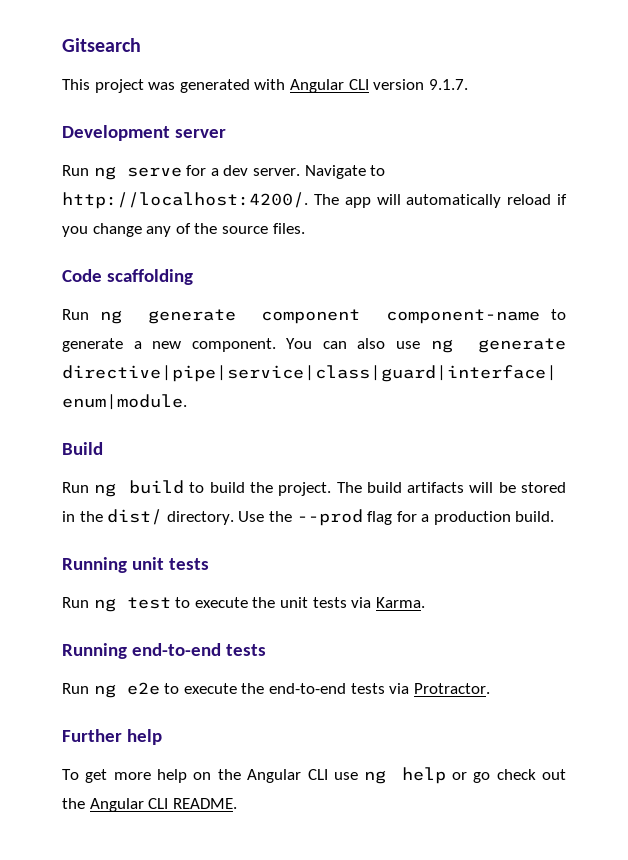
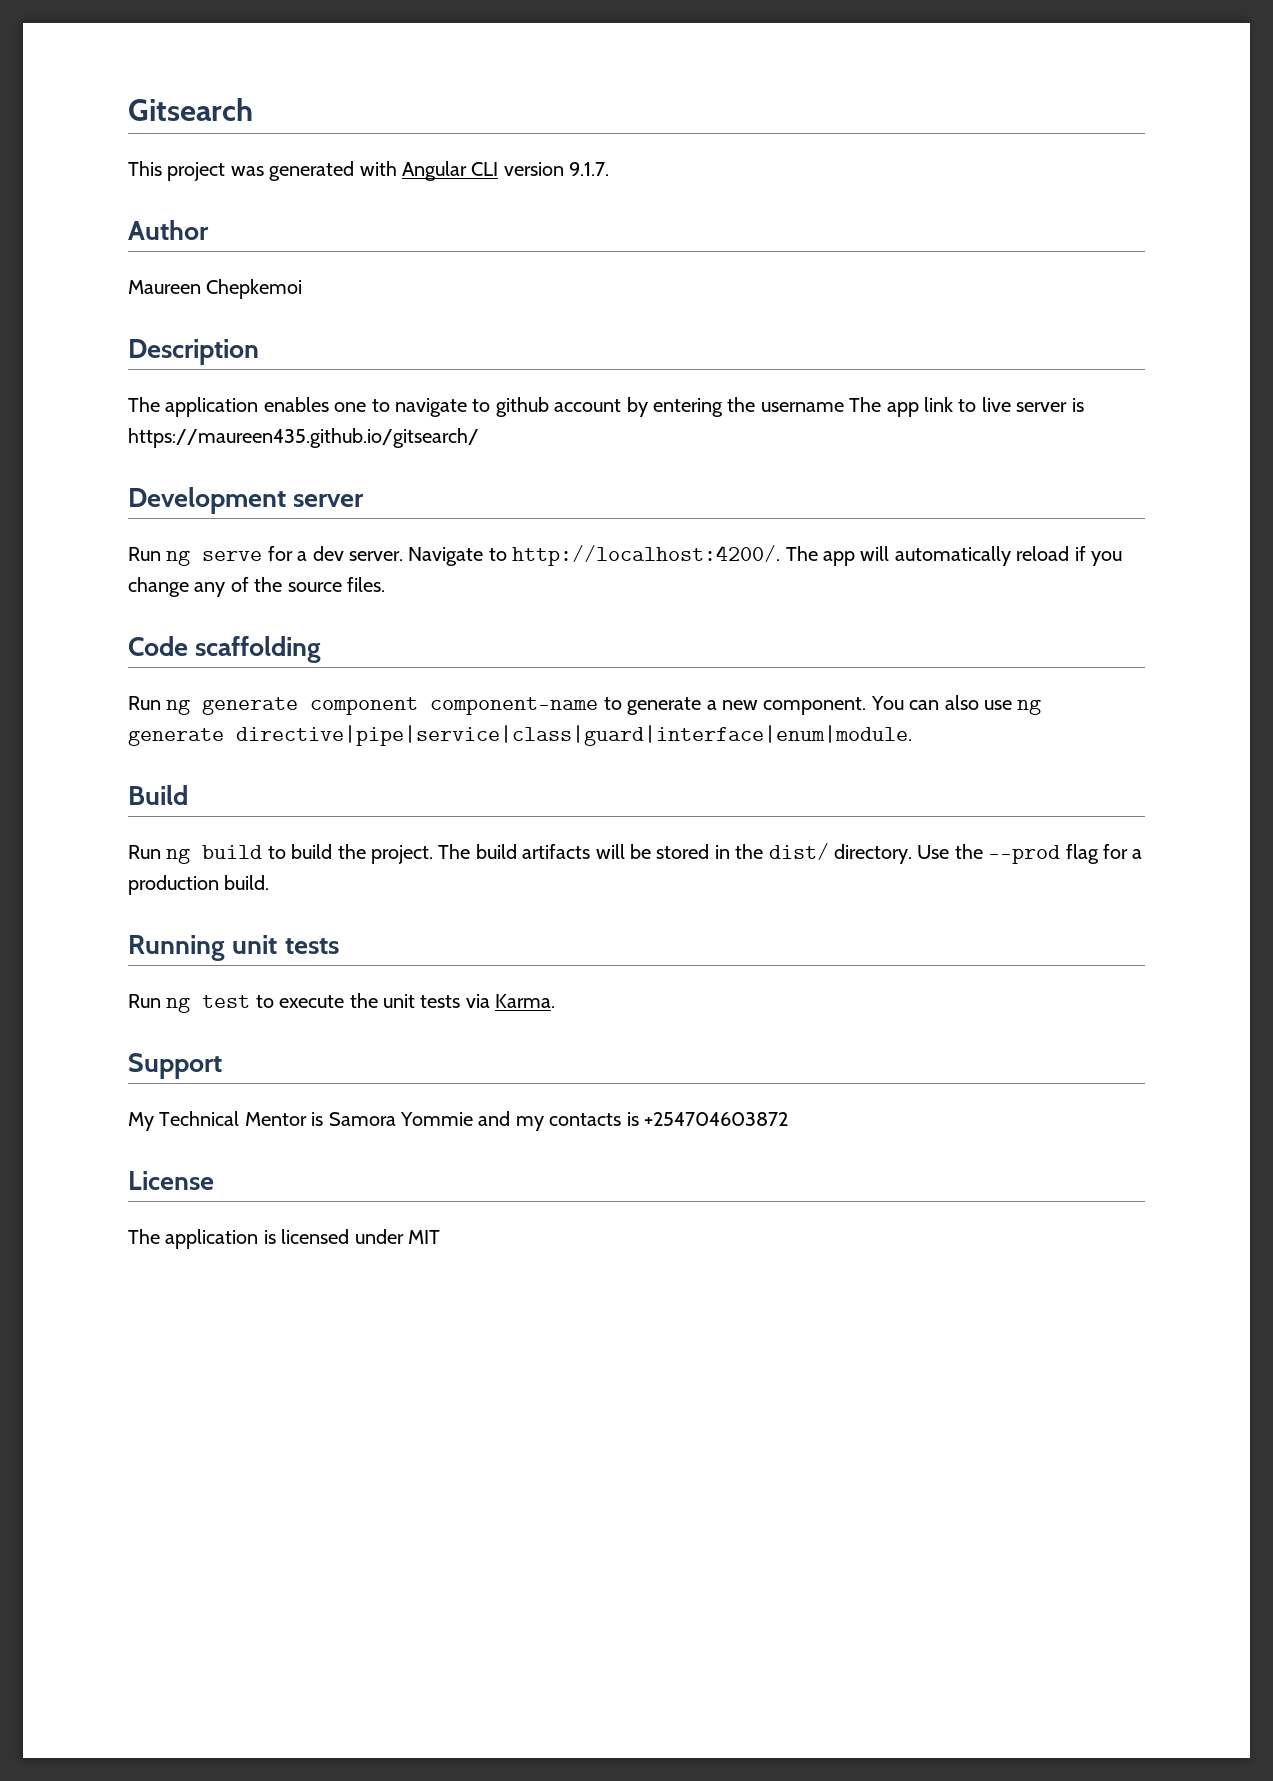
(468, 84) none -> [128,220,209,240] [128,279,303,299] [128,339,259,365] [128,397,1084,417] [128,428,479,448] // Author // Maureen Chepkemoi // Description // The application enables one to navigate to github account by entering the username The app link to live server is https://maureen435.github.io/gitsearch/
[62,643,266,659] [62,682,490,698] [62,729,162,745] [62,767,567,784] [62,798,237,812] Running end-to-end tests // Run ng e2e to execute the end-to-end tests via Protractor. // Further help // To get more help on the Angular CLI use ng help or go check out the Angular CLI README. -> [128,1053,222,1079] [128,1111,788,1131] [128,1171,214,1190] [128,1229,440,1249] Support // My Technical Mentor is Samora Yommie and my contacts is +254704603872 // License // The application is licensed under MIT

